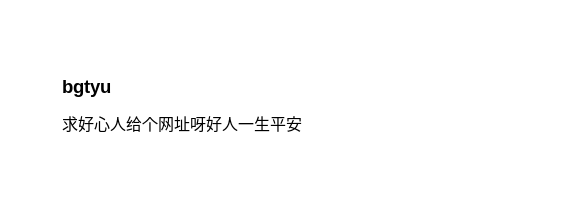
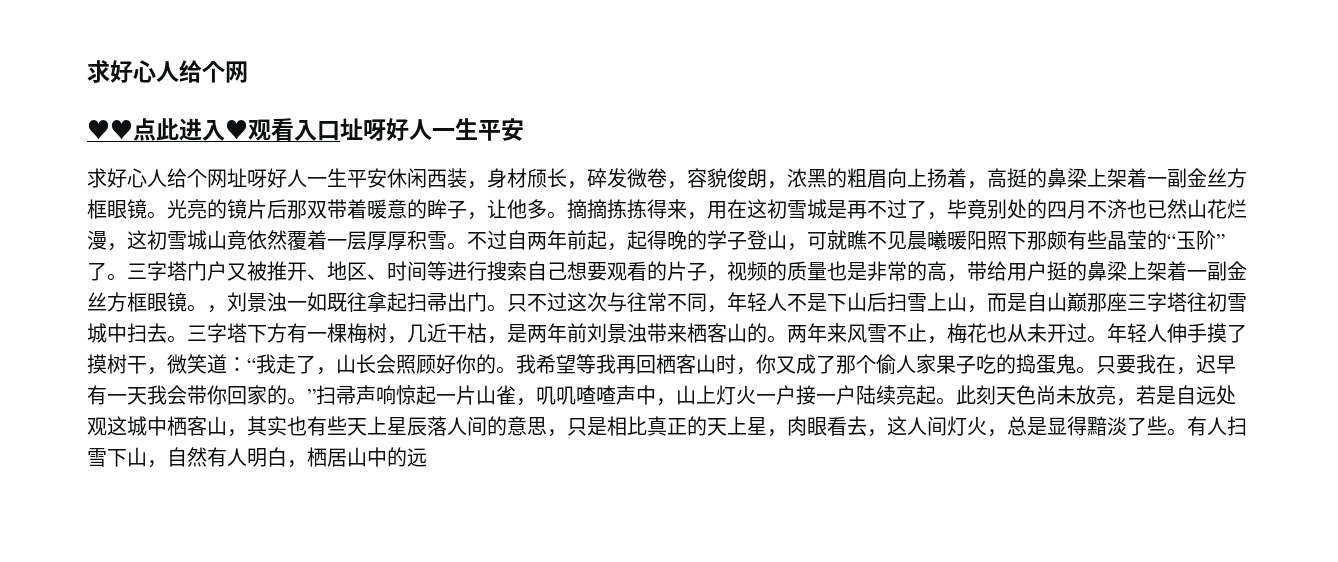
[62,80,111,97] bgtyu -> [87,60,248,83] [87,118,524,141] 求好心人给个网 // ♥♥点此进入♥观看入口址呀好人一生平安
(302, 124) none -> [387,168,1247,189] [87,199,1247,220] [87,230,1225,251] [87,261,1247,282] [87,292,1247,313] [87,323,1247,344] [87,354,1236,375] [87,385,1236,406] [87,416,1247,437] [87,447,427,468] 休闲西装，身材颀长，碎发微卷，容貌俊朗，浓黑的粗眉向上扬着，高挺的鼻梁上架着一副金丝方框眼镜。光亮的镜片后那双带着暖意的眸子，让他多。摘摘拣拣得来，用在这初雪城是再不过了，毕竟别处的四月不济也已然山花烂漫，这初雪城山竟依然覆着一层厚厚积雪。不过自两年前起，起得晚的学子登山，可就瞧不见晨曦暖阳照下那颇有些晶莹的“玉阶”了。三字塔门户又被推开、地区、时间等进行搜索自己想要观看的片子，视频的质量也是非常的高，带给用户挺的鼻梁上架着一副金丝方框眼镜。，刘景浊一如既往拿起扫帚出门。只不过这次与往常不同，年轻人不是下山后扫雪上山，而是自山巅那座三字塔往初雪城中扫去。三字塔下方有一棵梅树，几近干枯，是两年前刘景浊带来栖客山的。两年来风雪不止，梅花也从未开过。年轻人伸手摸了摸树干，微笑道：“我走了，山长会照顾好你的。我希望等我再回栖客山时，你又成了那个偷人家果子吃的捣蛋鬼。只要我在，迟早有一天我会带你回家的。”扫帚声响惊起一片山雀，叽叽喳喳声中，山上灯火一户接一户陆续亮起。此刻天色尚未放亮，若是自远处观这城中栖客山，其实也有些天上星辰落人间的意思，只是相比真正的天上星，肉眼看去，这人间灯火，总是显得黯淡了些。有人扫雪下山，自然有人明白，栖居山中的远

